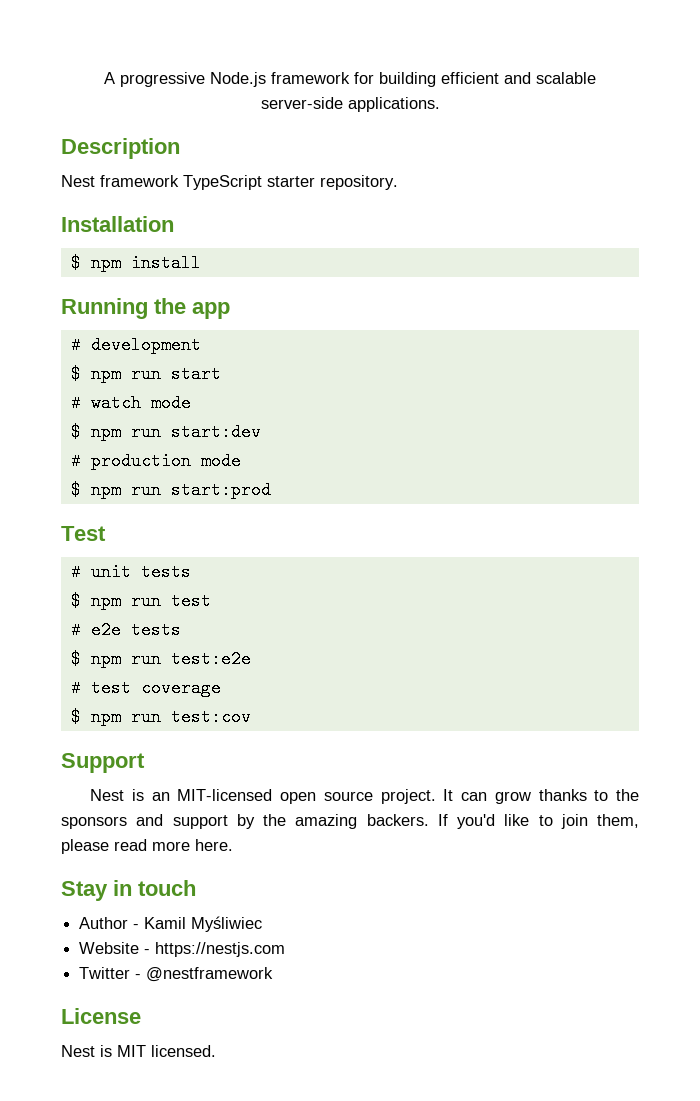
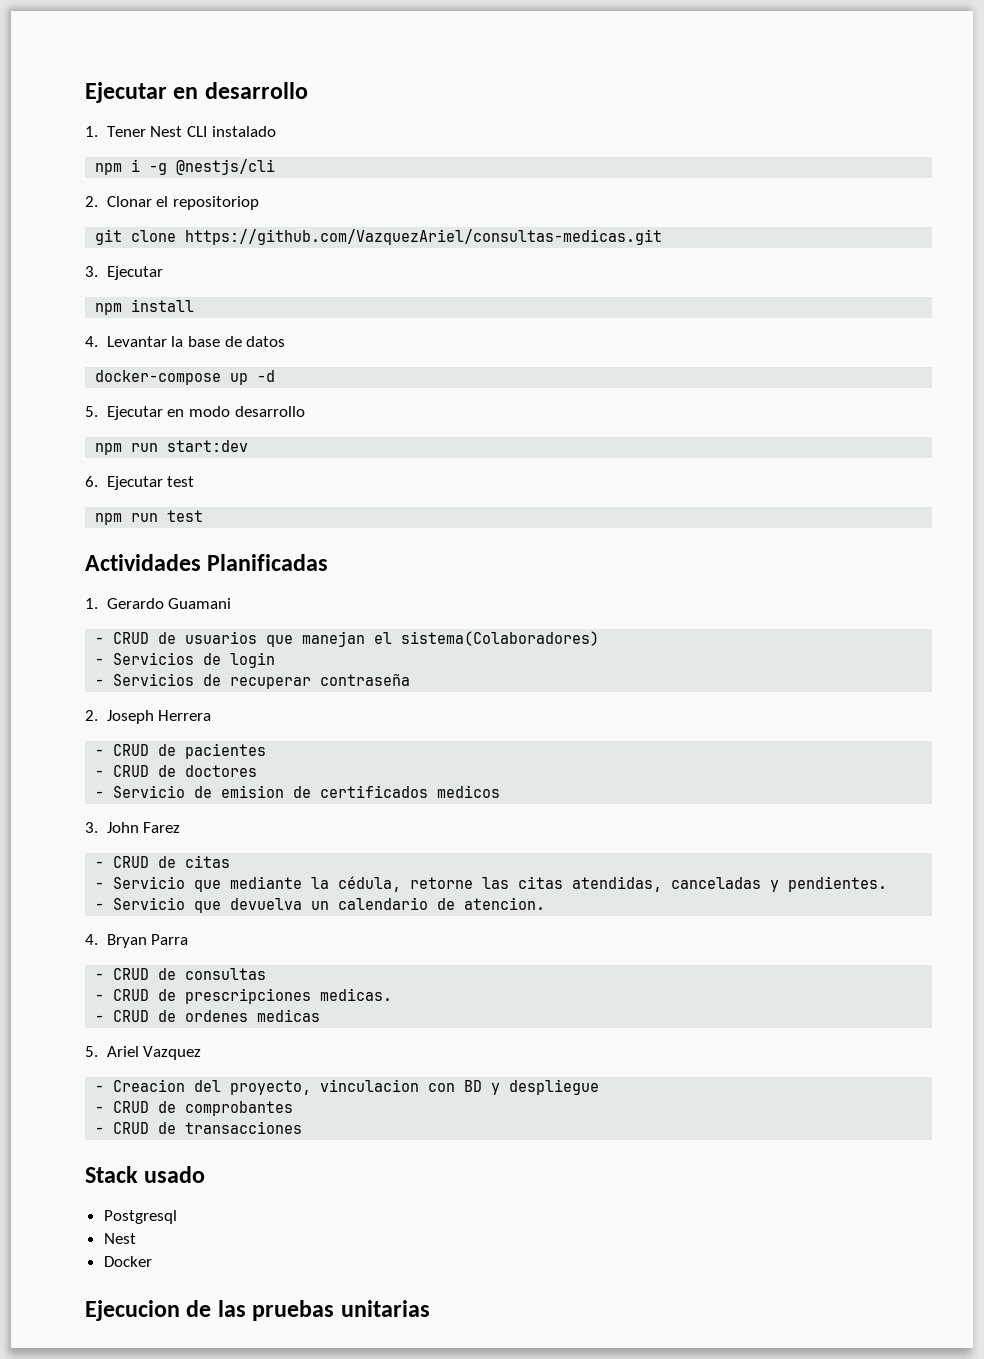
[104,72,596,87] [260,97,440,112] [61,138,180,159] [61,175,398,190] [61,216,174,232] [70,254,201,272] [61,298,230,319] [70,336,201,354] [70,365,221,383] [70,394,191,412] [70,423,261,441] [70,452,241,470] [70,481,271,499] [61,526,106,541] [70,563,191,581] [70,592,211,610] [70,621,181,639] [70,650,251,668] [70,679,221,697] [70,708,251,726] [61,753,145,773] [90,789,639,804] [61,814,639,829] [61,839,233,854] [61,880,196,901] [79,916,263,932] [79,942,286,957] [79,967,274,982] [61,1008,141,1024] [61,1045,216,1057] A progressive Node.js framework for building efficient and scalable server-side applications. // Description // Nest framework TypeScript starter repository. // Installation // $ npm install // Running the app // # development // $ npm run start // # watch mode // $ npm run start:dev // # production mode // $ npm run start:prod // Test // # unit tests // $ npm run test // # e2e tests // $ npm run test:e2e // # test coverage // $ npm run test:cov // Support // Nest is an MIT-licensed open source project. It can grow thanks to the sponsors and support by the amazing backers. If you'd like to join them, please read more here. // Stay in touch // Author - Kamil Myśliwiec // Website - https://nestjs.com // Twitter - @nestframework // License // Nest is MIT licensed. -> [85,82,308,103] [85,126,276,137] [95,159,276,175] [85,196,259,210] [95,229,663,245] [85,266,163,280] [95,299,195,315] [85,336,286,347] [95,370,276,385] [85,406,305,420] [95,440,249,455] [85,476,195,490] [95,510,204,525] [85,554,329,571] [85,598,232,609] [95,631,600,647] [95,652,276,668] [95,673,411,689] [85,710,212,724] [95,743,267,759] [95,765,258,777] [95,785,501,798] [85,822,181,833] [95,855,231,868] [95,876,888,892] [95,897,546,913] [85,934,189,948] [95,968,267,980] [95,988,393,1004] [95,1009,321,1022] [85,1046,202,1060] [95,1079,600,1095] [95,1101,294,1116] [95,1121,303,1134] [85,1166,206,1183] [103,1210,177,1224] [103,1233,136,1244] [103,1256,152,1267] [85,1300,430,1321] Ejecutar en desarrollo // 1. Tener Nest CLI instalado // npm i -g @nestjs/cli // 2. Clonar el repositoriop // git clone https://github.com/VazquezAriel/consultas-medicas.git // 3. Ejecutar // npm install // 4. Levantar la base de datos // docker-compose up -d // 5. Ejecutar en modo desarrollo // npm run start:dev // 6. Ejecutar test // npm run test // Actividades Planificadas // 1. Gerardo Guamani // - CRUD de usuarios que manejan el sistema(Colaboradores) // - Servicios de login // - Servicios de recuperar contraseña // 2. Joseph Herrera // - CRUD de pacientes // - CRUD de doctores // - Servicio de emision de certificados medicos // 3. John Farez // - CRUD de citas // - Servicio que mediante la cédula, retorne las citas atendidas, canceladas y pendientes. // - Servicio que devuelva un calendario de atencion. // 4. Bryan Parra // - CRUD de consultas // - CRUD de prescripciones medicas. // - CRUD de ordenes medicas // 5. Ariel Vazquez // - Creacion del proyecto, vinculacion con BD y despliegue // - CRUD de comprobantes // - CRUD de transacciones // Stack usado // Postgresql // Nest // Docker // Ejecucion de las pruebas unitarias

